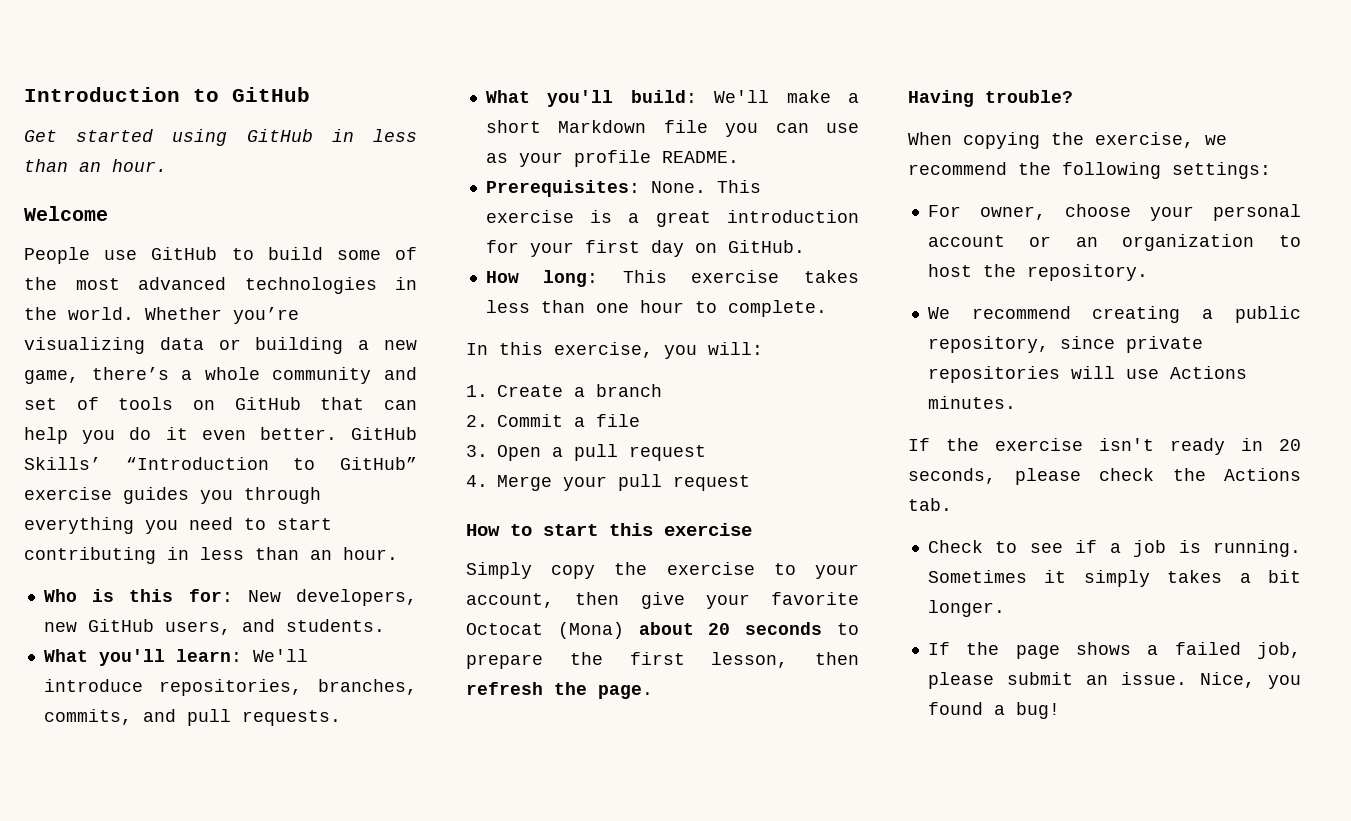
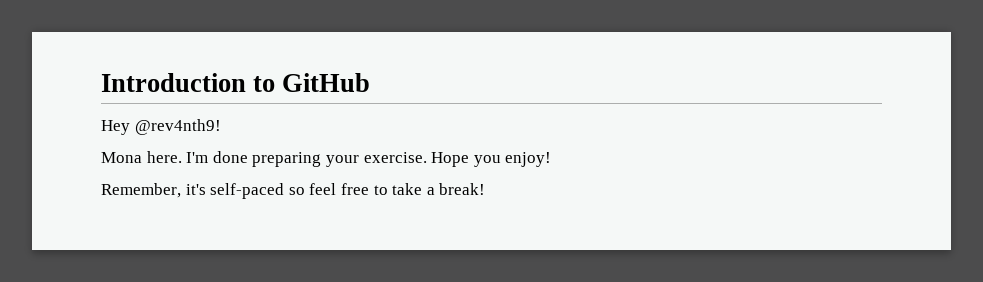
[24,129,417,146] [24,159,167,172] [24,206,108,221] [24,247,417,264] [24,277,417,294] [24,307,299,324] [24,337,418,354] [24,367,417,384] [24,397,417,410] [24,427,417,444] [24,457,417,470] [24,487,321,504] [24,517,332,534] [24,547,398,564] [43,589,417,606] [43,619,385,635] [43,649,308,666] [43,679,417,696] [43,709,341,726] [485,90,859,107] [485,120,859,137] [485,150,739,167] [485,180,761,197] [485,210,859,227] [485,240,805,257] [485,270,859,287] [485,300,827,317] [466,342,763,359] [466,384,662,397] [466,414,640,427] [466,444,706,461] [466,474,750,491] [466,523,752,536] [466,562,859,579] [466,592,859,609] [466,622,859,639] [466,652,859,669] [466,682,653,699] [908,90,1073,107] [908,132,1227,149] [908,162,1271,179] [927,204,1301,221] [927,234,1301,251] [927,264,1148,281] [927,306,1301,323] [927,336,1203,353] [927,366,1247,383] [927,396,1016,409] [908,438,1301,455] [908,468,1301,485] [908,498,952,511] [927,540,1301,557] [927,570,1301,587] [927,600,1005,617] [927,642,1301,659] [927,672,1301,689] [927,702,1060,719] Get started using GitHub in less than an hour. // Welcome // People use GitHub to build some of the most advanced technologies in the world. Whether you’re visualizing data or building a new game, there’s a whole community and set of tools on GitHub that can help you do it even better. GitHub Skills’ “Introduction to GitHub” exercise guides you through everything you need to start contributing in less than an hour. // Who is this for: New developers, new GitHub users, and students. // What you'll learn: We'll introduce repositories, branches, commits, and pull requests. // What you'll build: We'll make a short Markdown file you can use as your profile README. // Prerequisites: None. This exercise is a great introduction for your first day on GitHub. // How long: This exercise takes less than one hour to complete. // In this exercise, you will: // 1. Create a branch // 2. Commit a file // 3. Open a pull request // 4. Merge your pull request // How to start this exercise // Simply copy the exercise to your account, then give your favorite Octocat (Mona) about 20 seconds to prepare the first lesson, then refresh the page. // Having trouble? // When copying the exercise, we recommend the following settings: // For owner, choose your personal account or an organization to host the repository. // We recommend creating a public repository, since private repositories will use Actions minutes. // If the exercise isn't ready in 20 seconds, please check the Actions tab. // Check to see if a job is running. Sometimes it simply takes a bit longer. // If the page shows a failed job, please submit an issue. Nice, you found a bug! -> [101,119,221,135] [101,151,552,167] [101,183,486,199] Hey @rev4nth9! // Mona here. I'm done preparing your exercise. Hope you enjoy! // Remember, it's self-paced so feel free to take a break!

